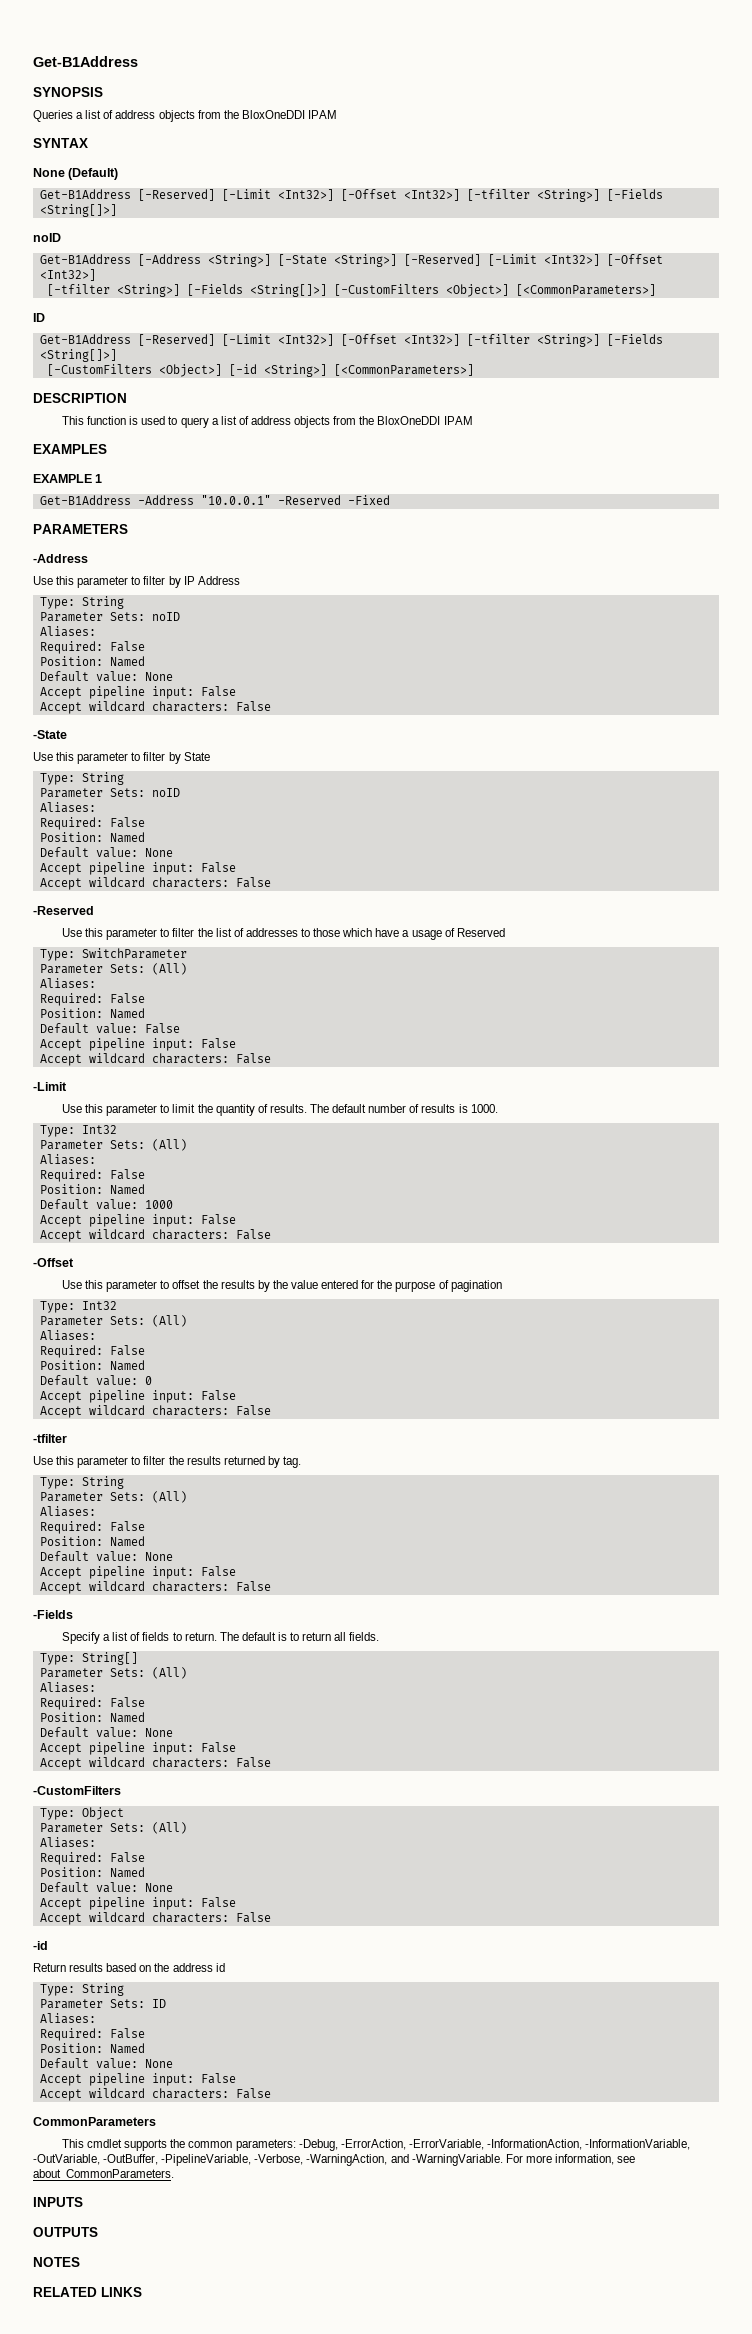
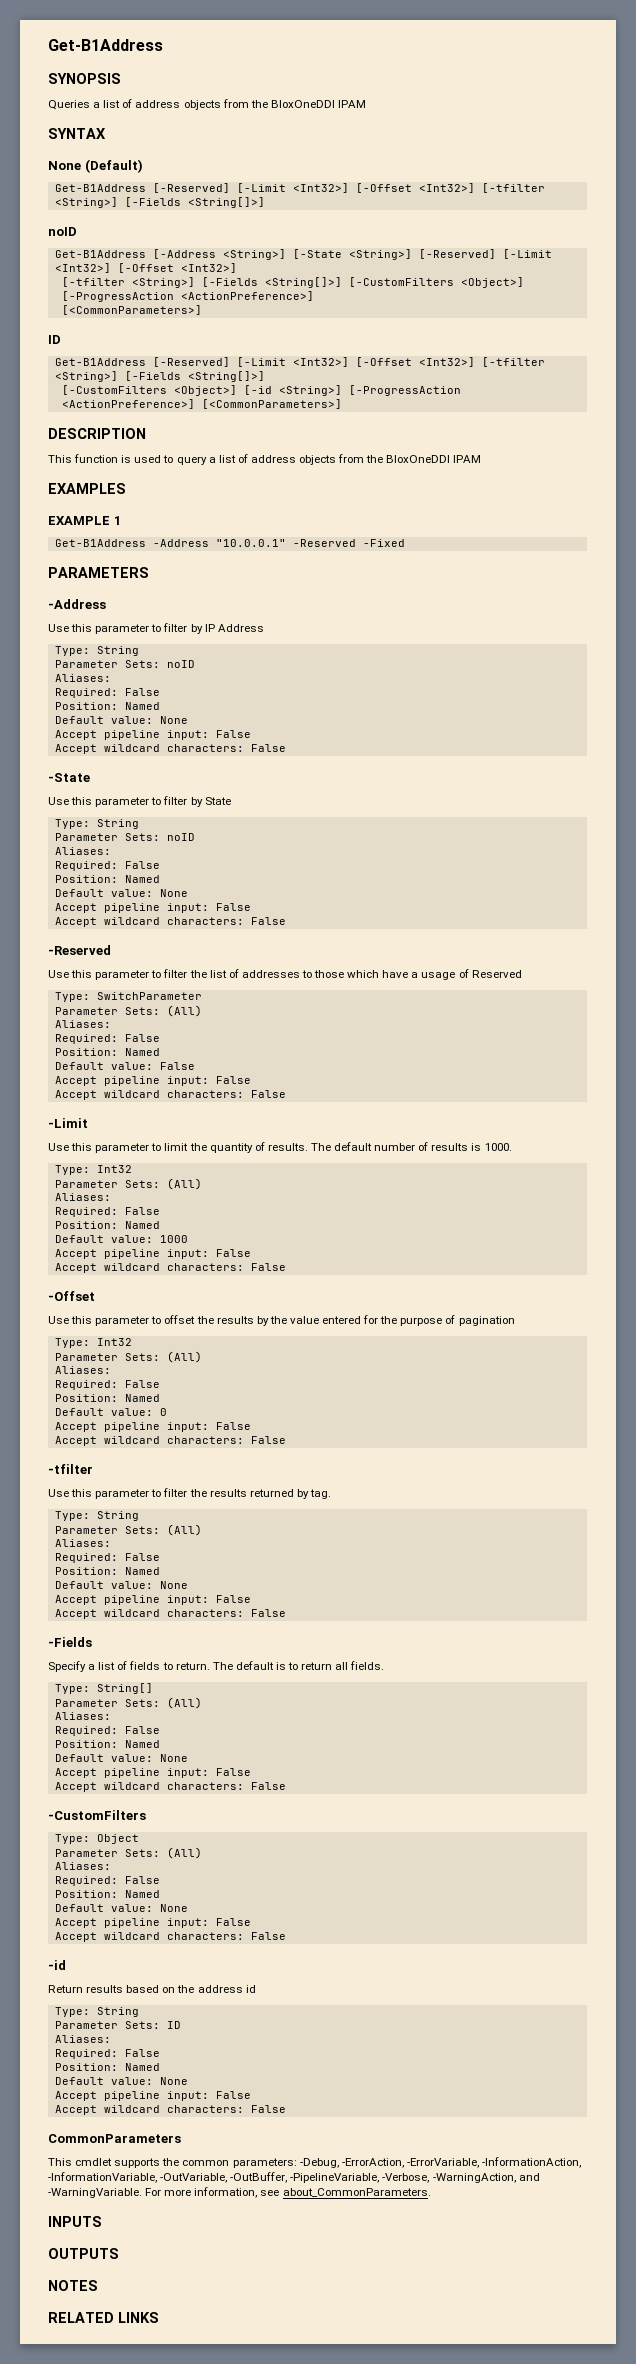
(509, 290) none -> [61,291,314,302] [-ProgressAction <ActionPreference>] //
(327, 370) none -> [348,385,461,396] [61,399,195,409] [-ProgressAction <ActionPreference>]

